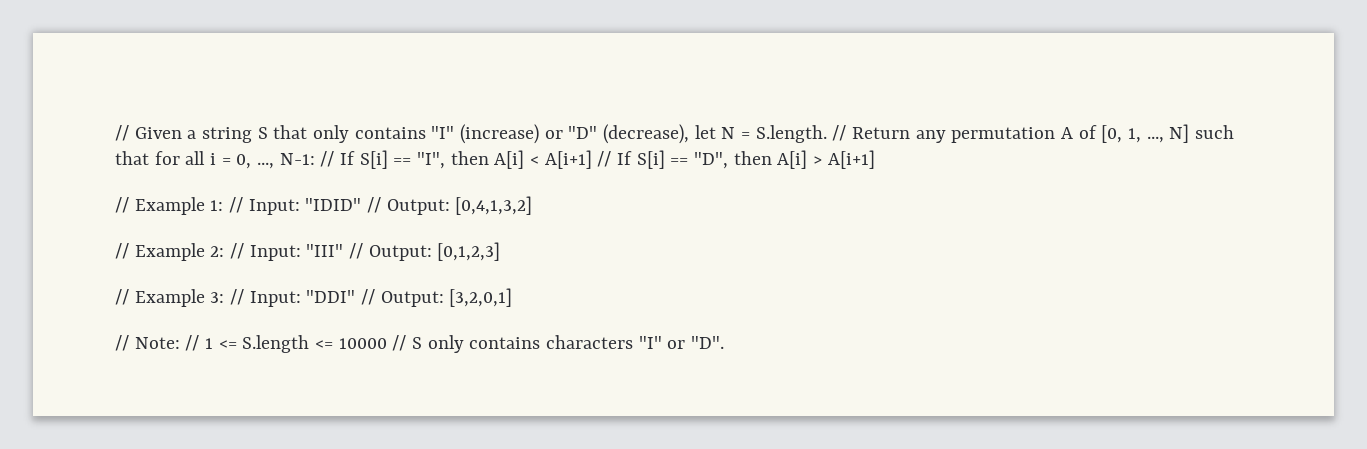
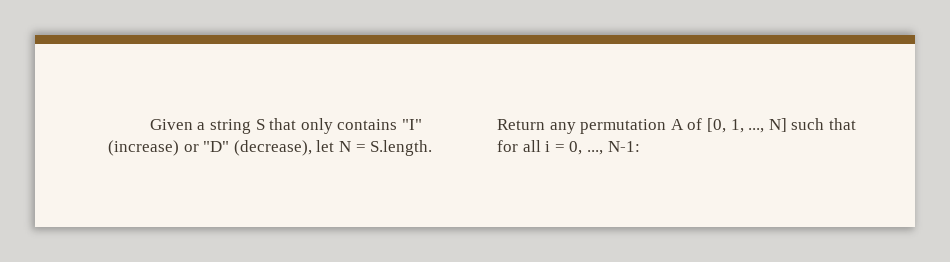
[115,125,129,141] // -> (149, 124) none
[832,125,847,141] // -> (433, 148) none
[320,150,875,169] [115,196,533,215] [115,242,501,261] [115,288,513,307] [115,335,725,353] // If S[i] == "I", then A[i] < A[i+1] // If S[i] == "D", then A[i] > A[i+1] // // Example 1: // Input: "IDID" // Output: [0,4,1,3,2] // // Example 2: // Input: "III" // Output: [0,1,2,3] // // Example 3: // Input: "DDI" // Output: [3,2,0,1] // // Note: // 1 <= S.length <= 10000 // S only contains characters "I" or "D". -> (640, 146) none

